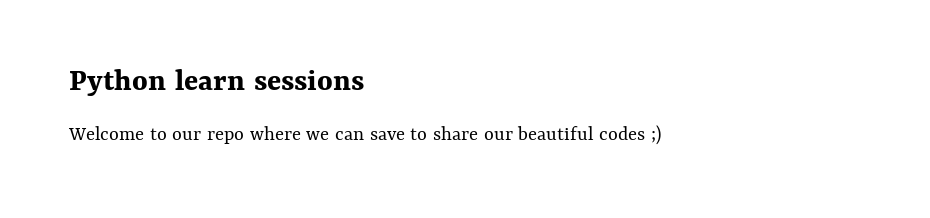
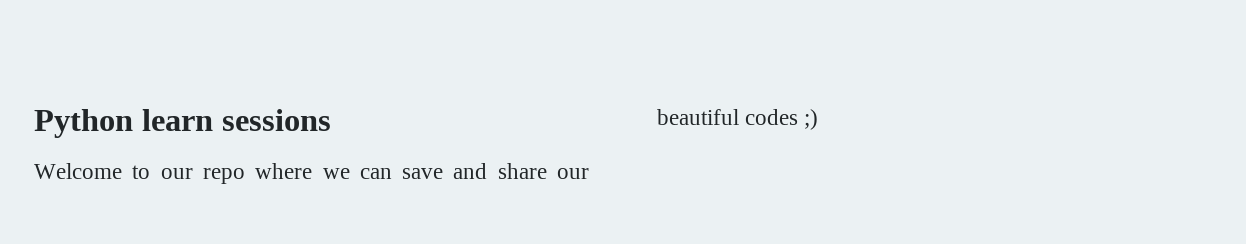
[410,128,428,140] to -> [453,163,488,179] and

